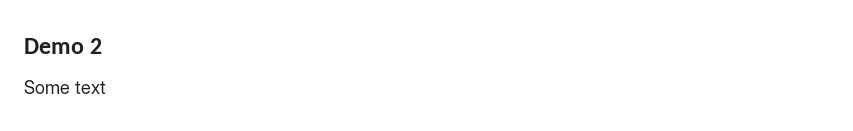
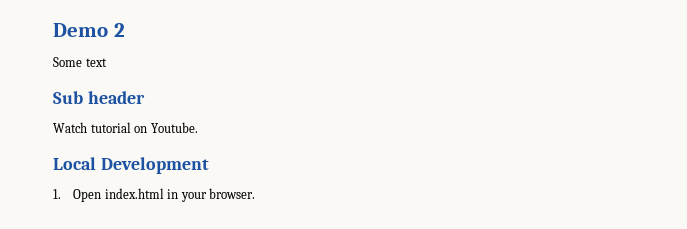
(106, 87) none -> [53,91,145,104] [53,122,198,133] [53,157,209,174] [53,188,256,202] // Sub header // Watch tutorial on Youtube. // Local Development // 1. Open index.html in your browser.

